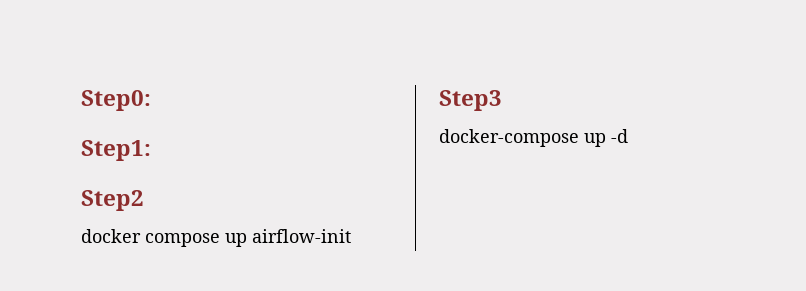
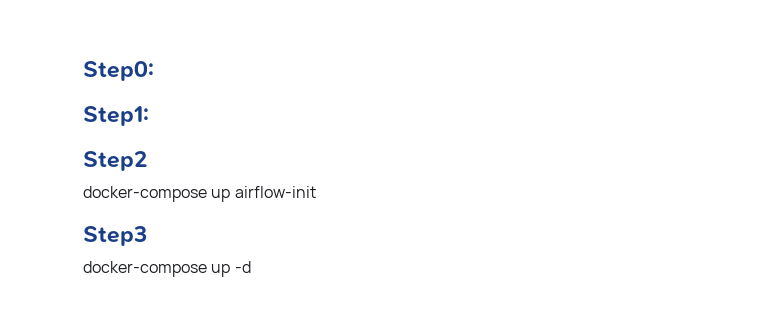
[81,229,220,247] docker compose -> [83,186,207,202] docker-compose

